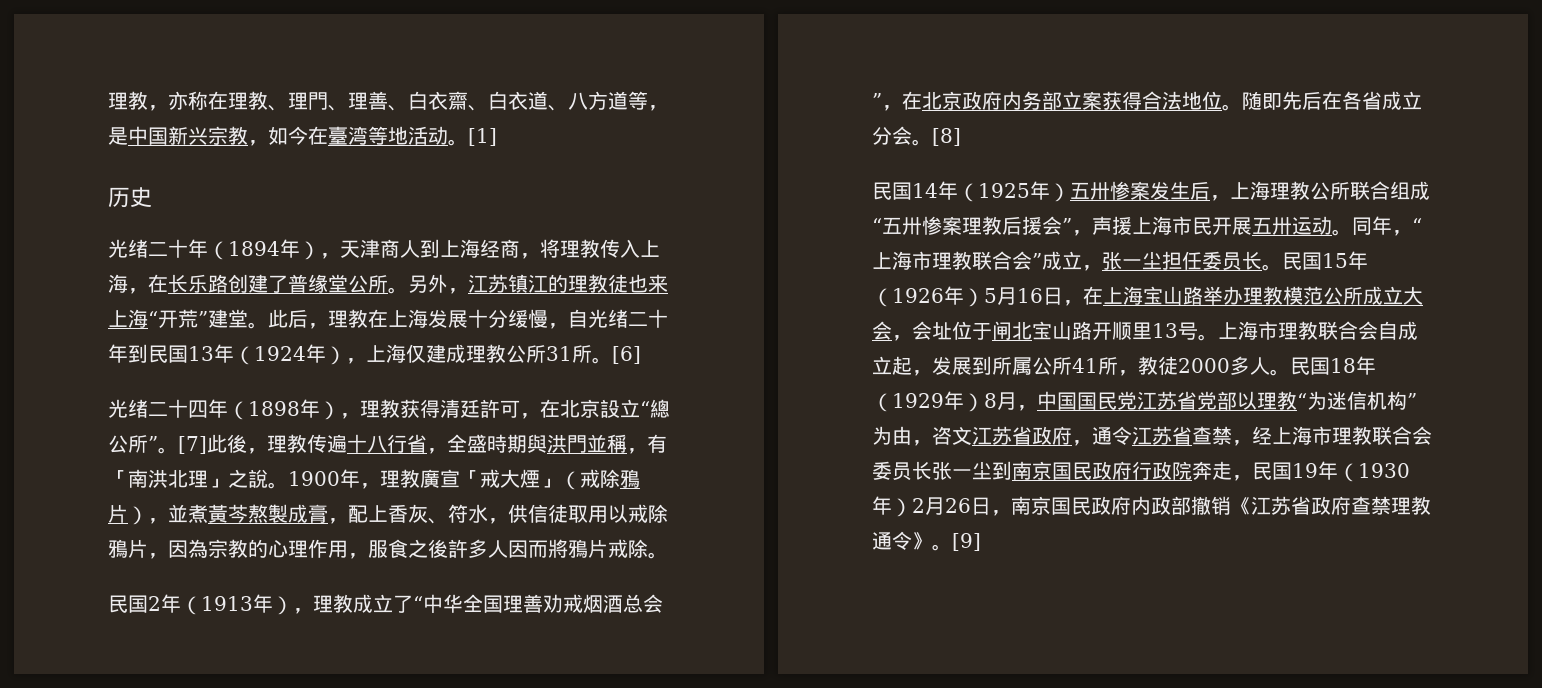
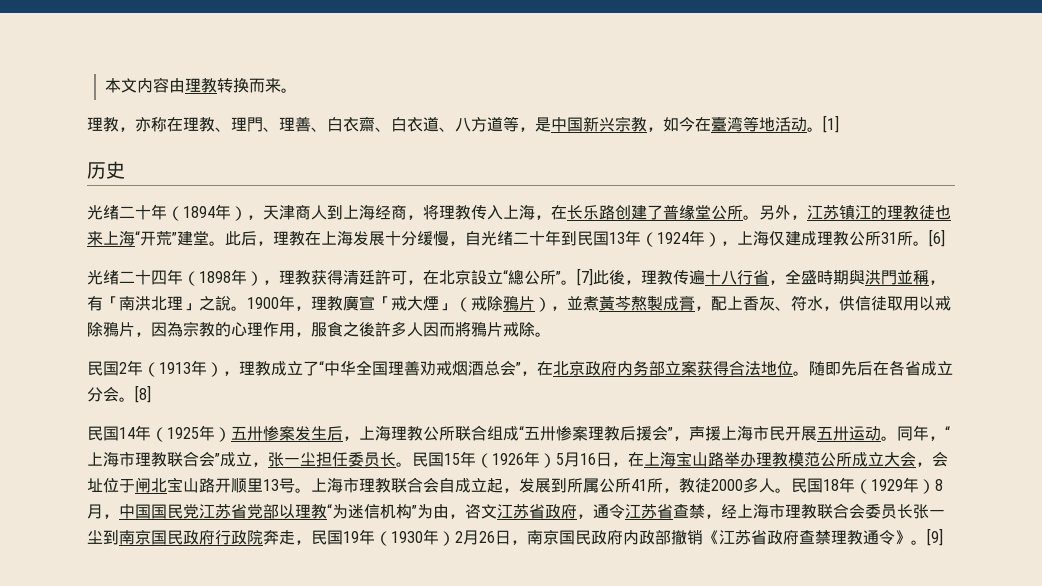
(108, 101) none -> [104,77,297,93] 本文内容由理教转换而来。 //

